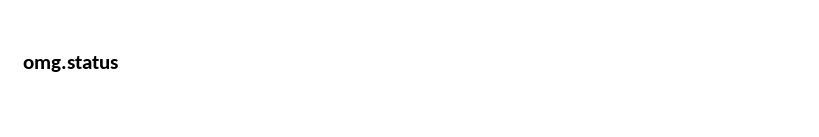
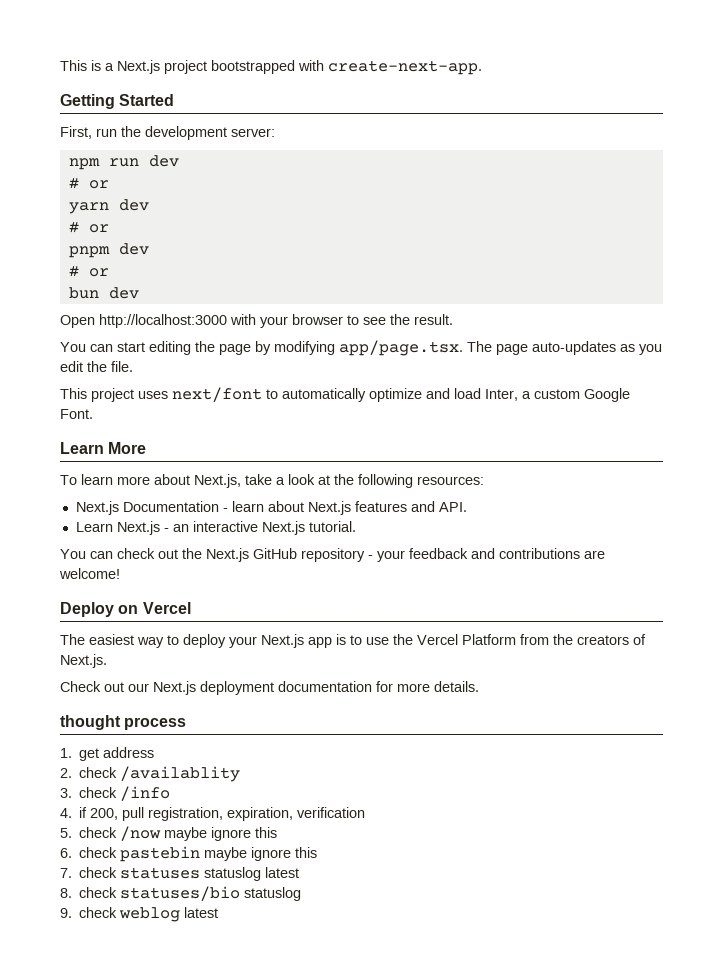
[23,56,118,72] omg.status -> [60,60,482,75] [60,94,175,109] [60,126,275,140] [68,155,179,170] [68,177,109,189] [68,199,149,214] [68,221,109,233] [68,243,149,258] [68,265,109,277] [68,287,139,299] [60,314,453,328] [60,340,662,356] [60,361,133,372] [60,387,630,402] [60,409,93,419] [60,442,147,454] [60,474,484,488] [75,501,467,515] [75,521,356,535] [60,548,605,562] [59,568,120,579] [60,602,191,617] [60,634,646,648] [60,654,107,668] [60,681,479,695] [60,715,187,730] [60,747,155,761] [60,766,241,782] [60,786,171,801] [60,807,366,821] [60,826,278,841] [60,846,318,862] [60,867,300,881] [60,886,302,901] [60,907,219,922] This is a Next.js project bootstrapped with create-next-app. // Getting Started // First, run the development server: // npm run dev // # or // yarn dev // # or // pnpm dev // # or // bun dev // Open http://localhost:3000 with your browser to see the result. // You can start editing the page by modifying app/page.tsx. The page auto-updates as you edit the file. // This project uses next/font to automatically optimize and load Inter, a custom Google Font. // Learn More // To learn more about Next.js, take a look at the following resources: // Next.js Documentation - learn about Next.js features and API. // Learn Next.js - an interactive Next.js tutorial. // You can check out the Next.js GitHub repository - your feedback and contributions are welcome! // Deploy on Vercel // The easiest way to deploy your Next.js app is to use the Vercel Platform from the creators of Next.js. // Check out our Next.js deployment documentation for more details. // thought process // 1. get address // 2. check /availablity // 3. check /info // 4. if 200, pull registration, expiration, verification // 5. check /now maybe ignore this // 6. check pastebin maybe ignore this // 7. check statuses statuslog latest // 8. check statuses/bio statuslog // 9. check weblog latest

